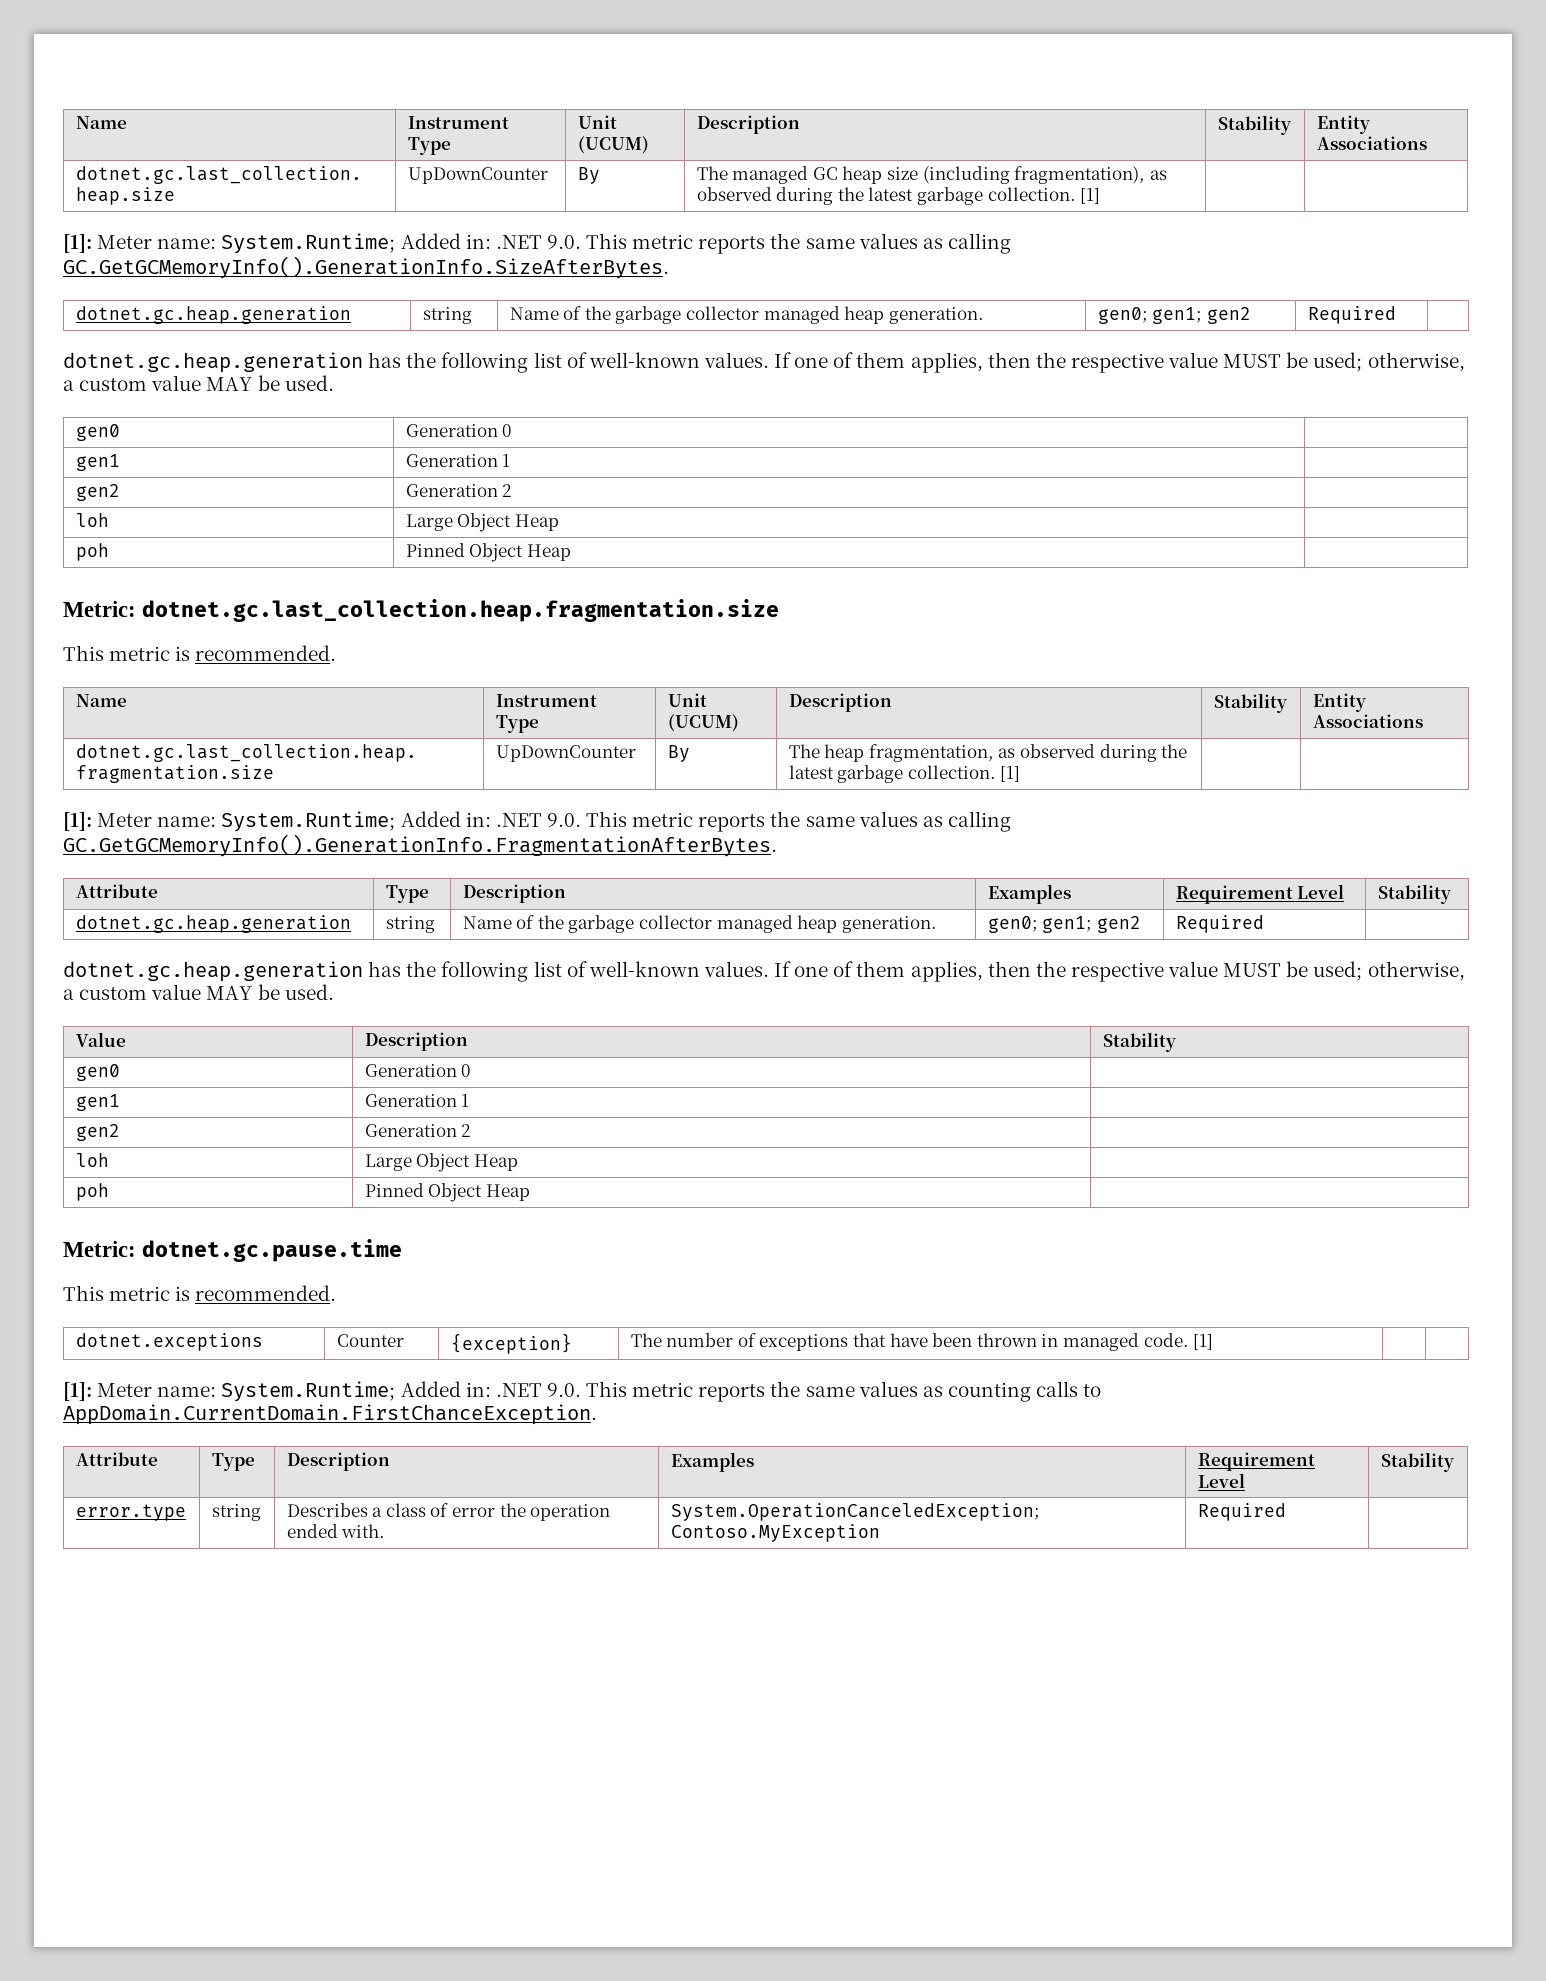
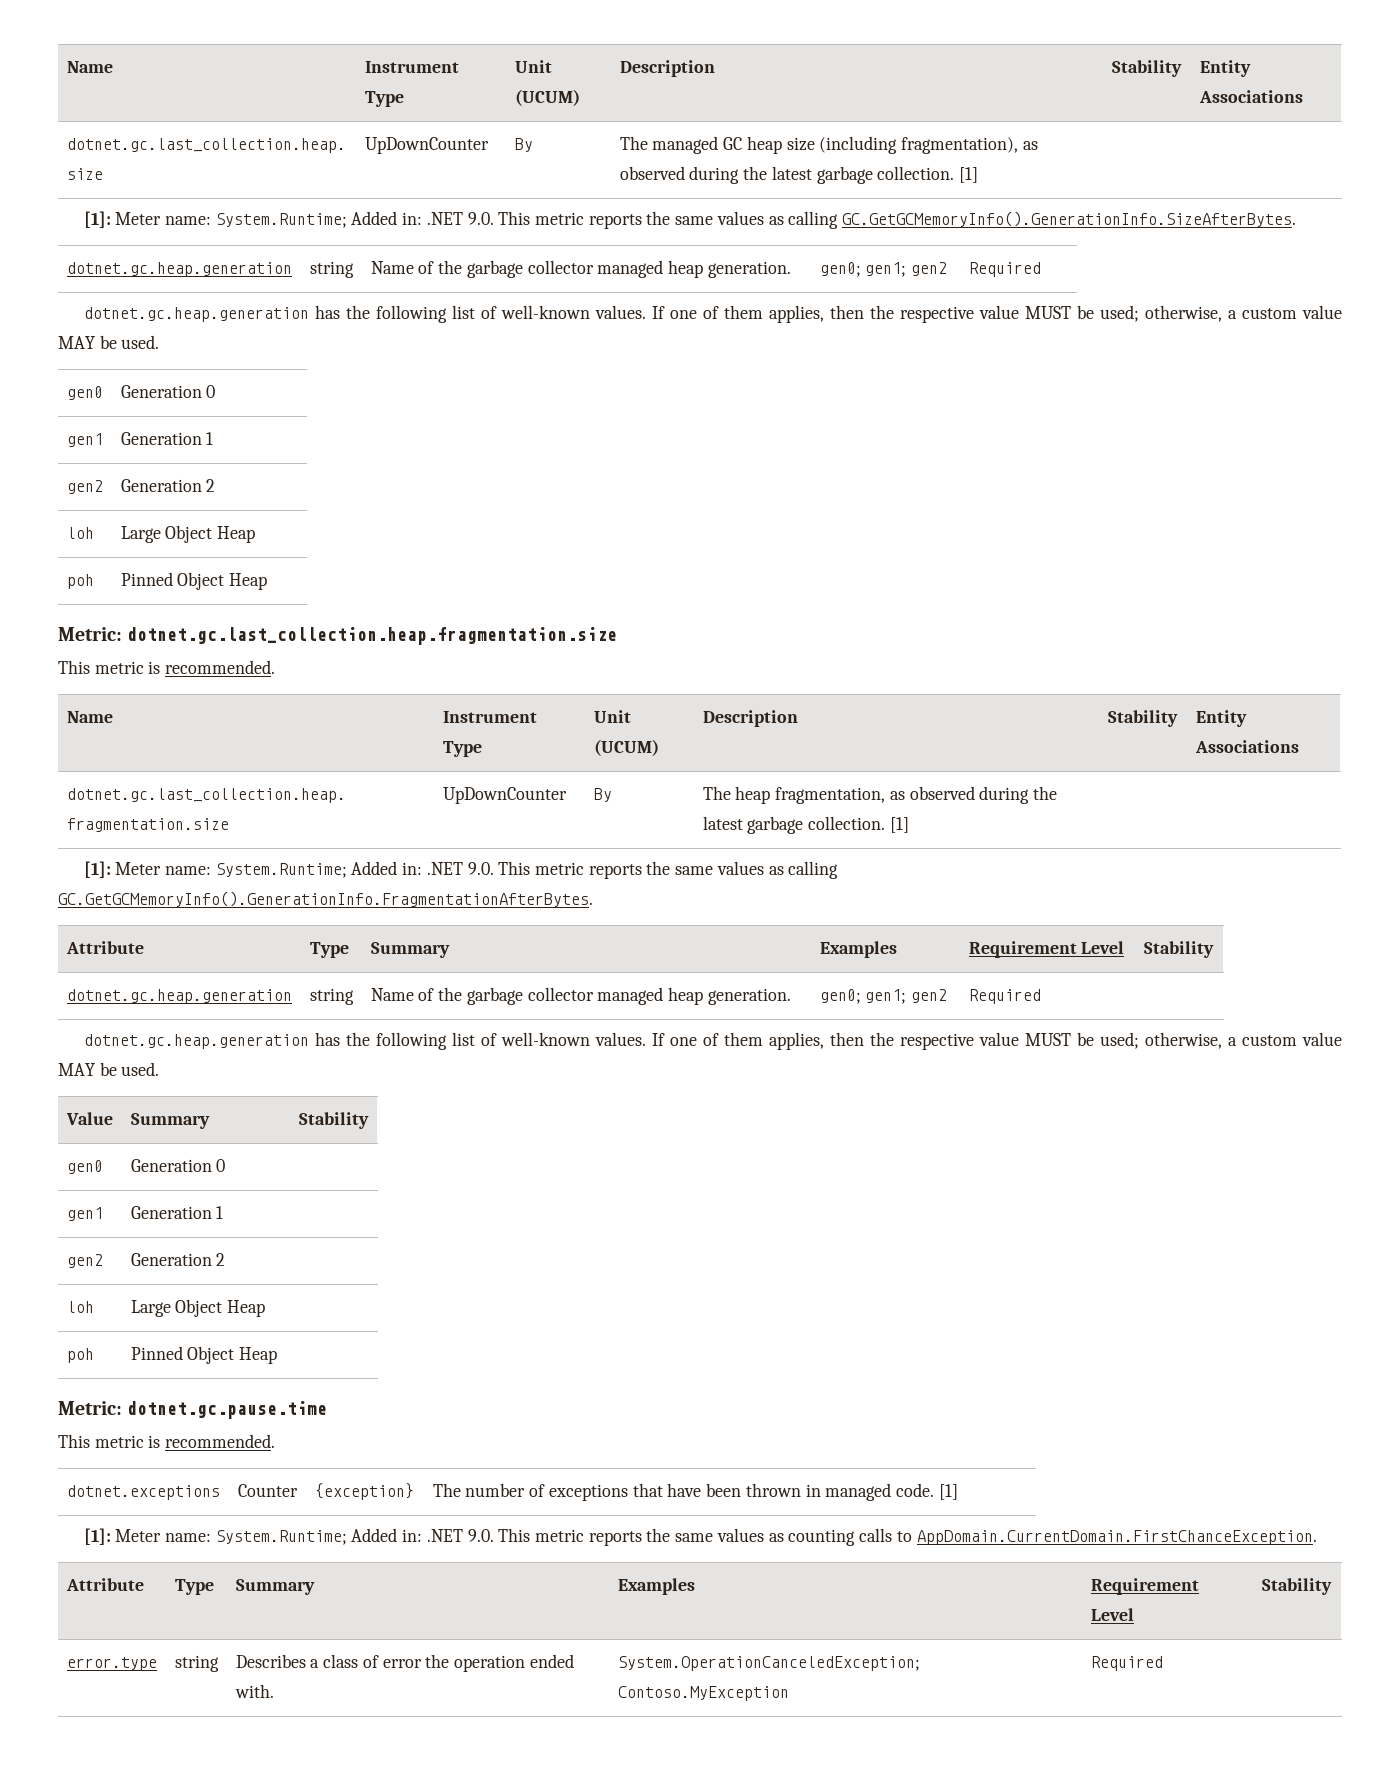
[462,884,566,903] Description -> [370,942,450,958] Summary
[364,1032,468,1051] Description -> [130,1113,210,1129] Summary
[286,1452,390,1471] Description -> [235,1579,315,1595] Summary

